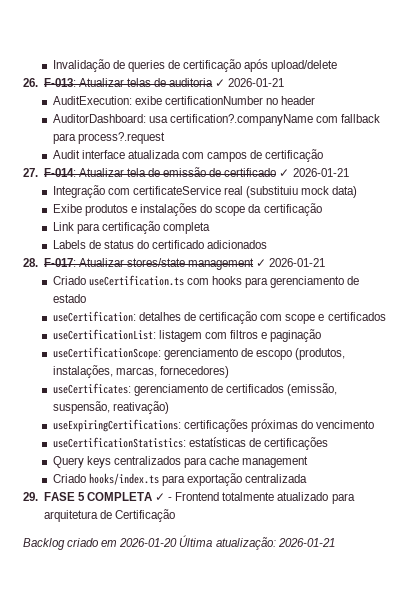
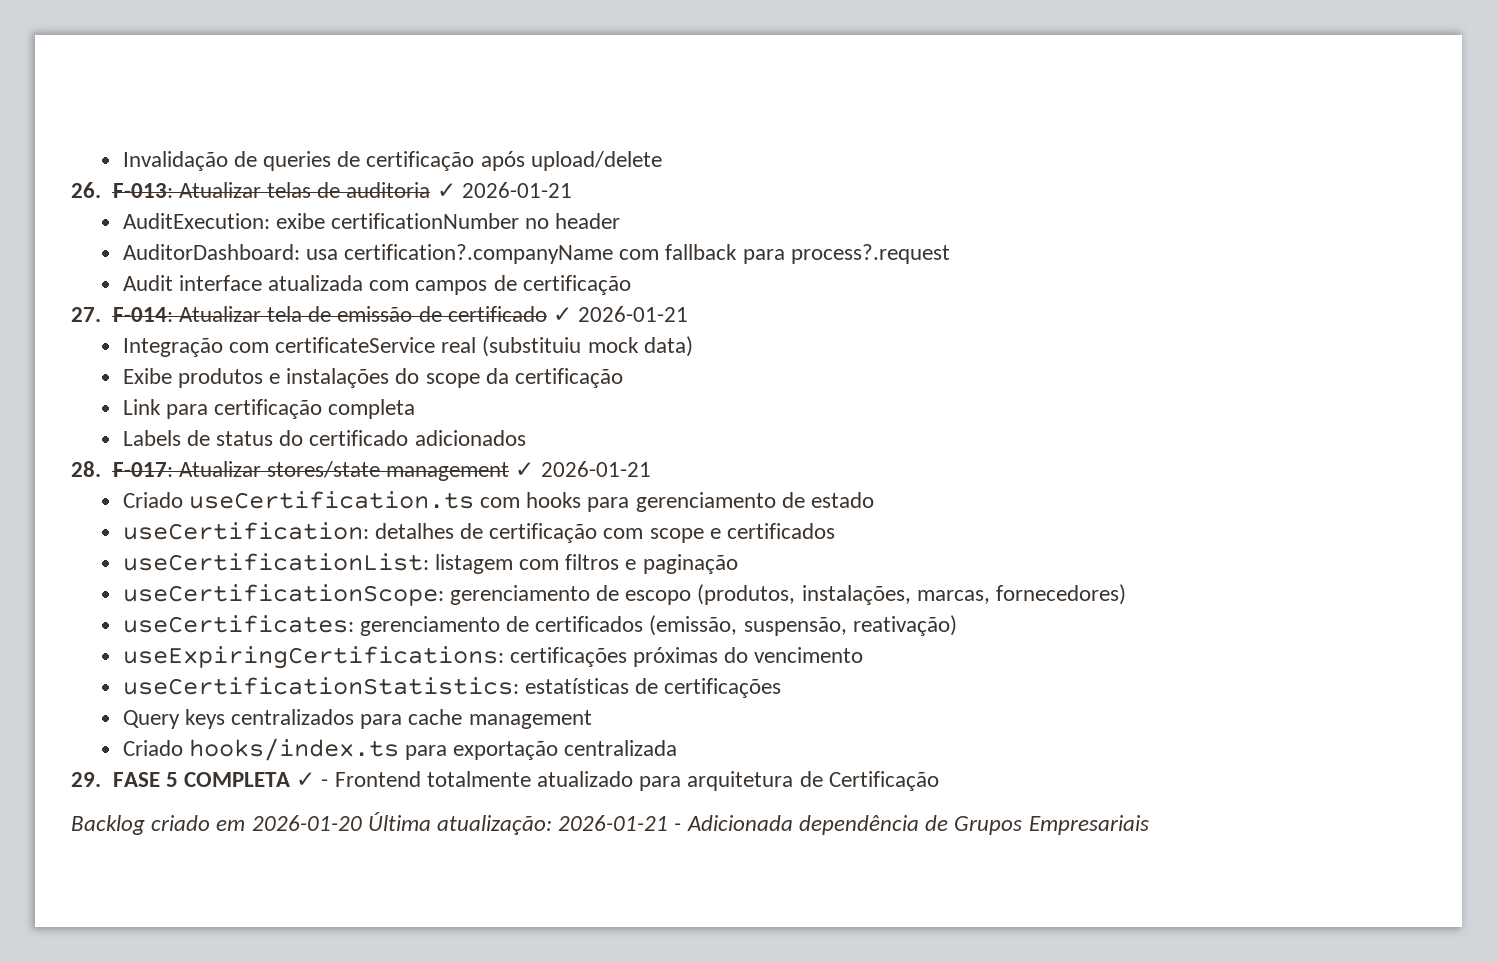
(335, 542) none -> [674,815,1149,835] - Adicionada dependência de Grupos Empresariais

